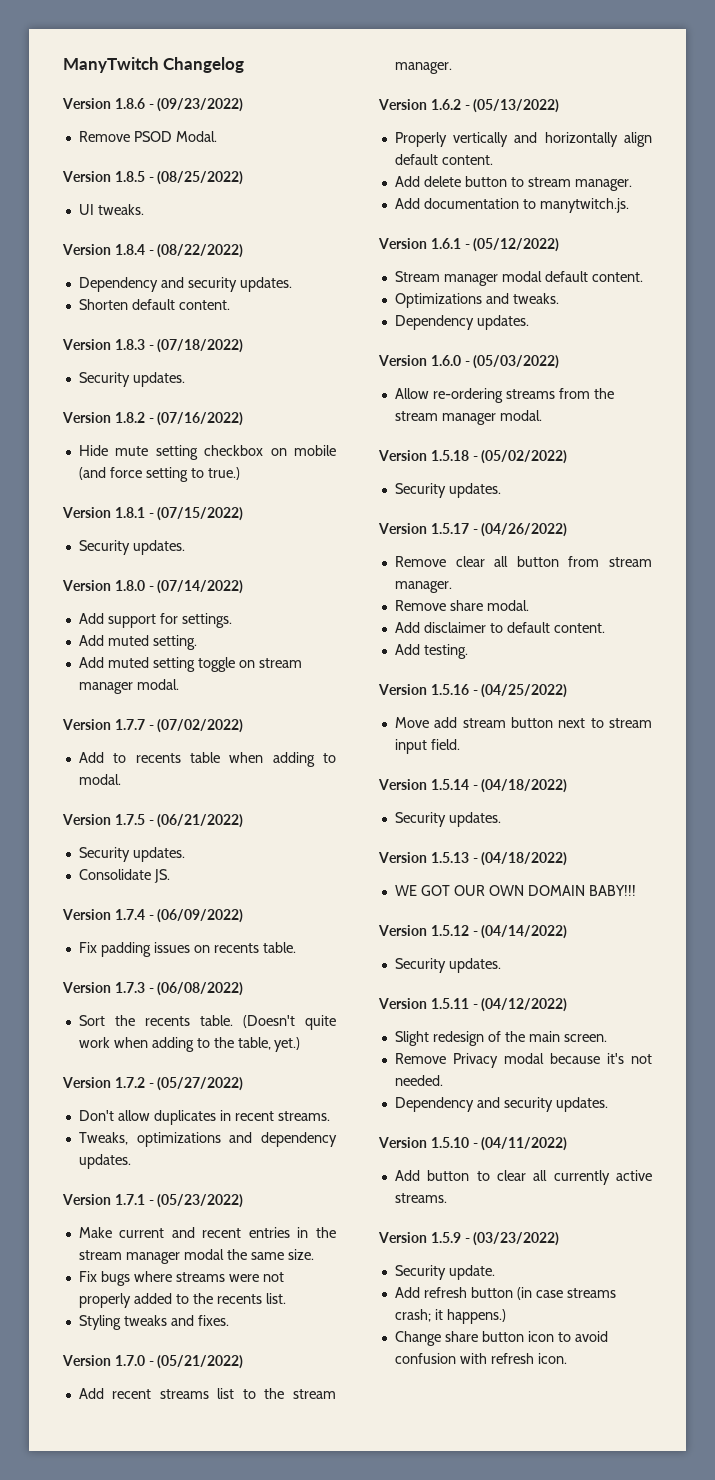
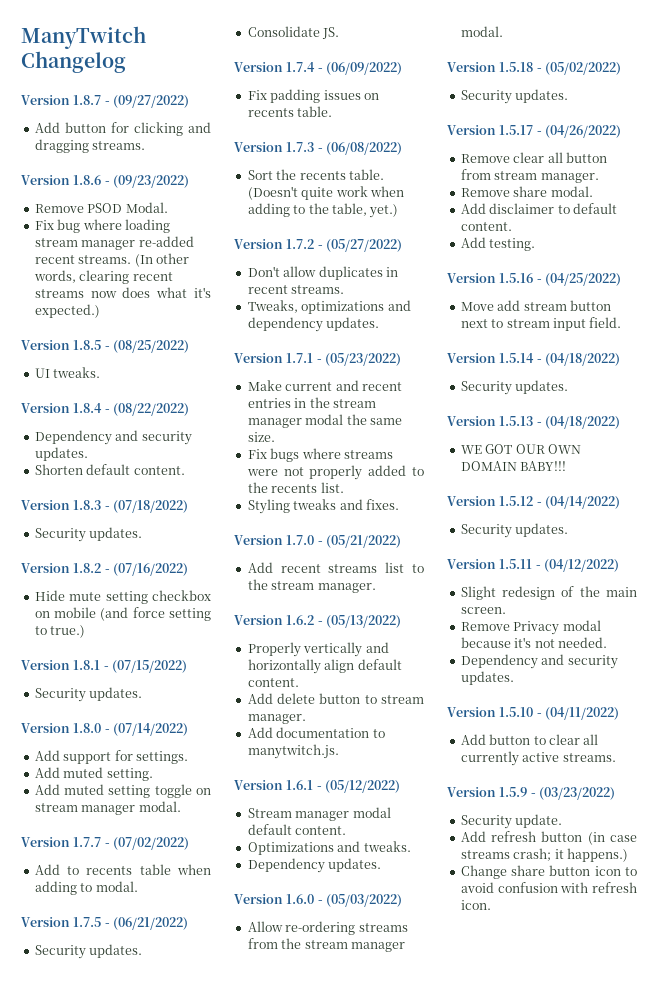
(245, 65) none -> [21,95,190,108] [34,122,211,136] [34,139,146,153] // Version 1.8.7 - (09/27/2022) // Add button for clicking and dragging streams.
(217, 136) none -> [34,219,170,233] [34,236,194,250] [34,253,189,267] [33,270,173,284] [34,287,211,298] [34,304,100,318] // Fix bug where loading stream manager re-added recent streams. (In other words, clearing recent streams now does what it's expected.)

